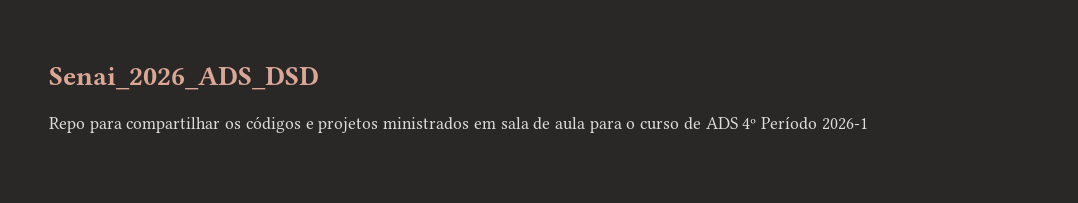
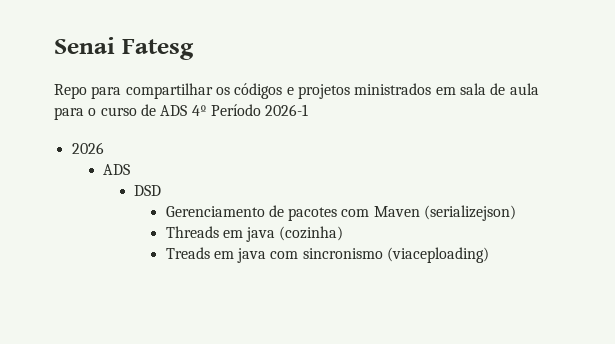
[49,66,319,90] Senai_2026_ADS_DSD -> [54,37,194,60] Senai Fatesg
(868, 124) none -> [71,142,104,154] [102,164,130,175] [134,185,162,196] [165,205,517,221] [165,226,344,242] [165,247,490,263] // 2026 // ADS // DSD // Gerenciamento de pacotes com Maven (serializejson) // Threads em java (cozinha) // Treads em java com sincronismo (viaceploading)

